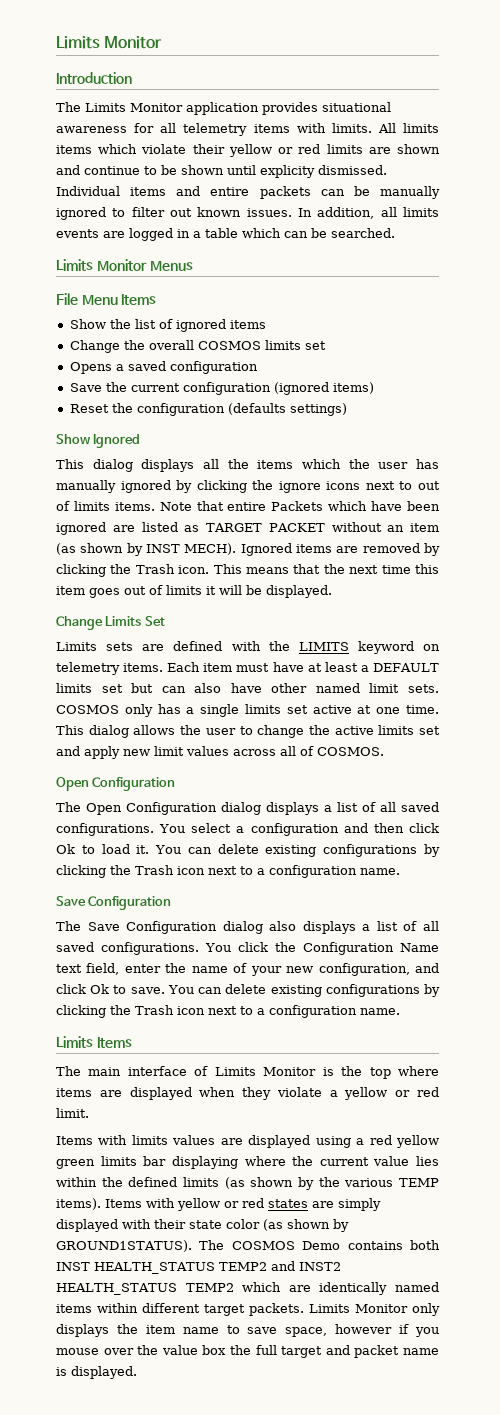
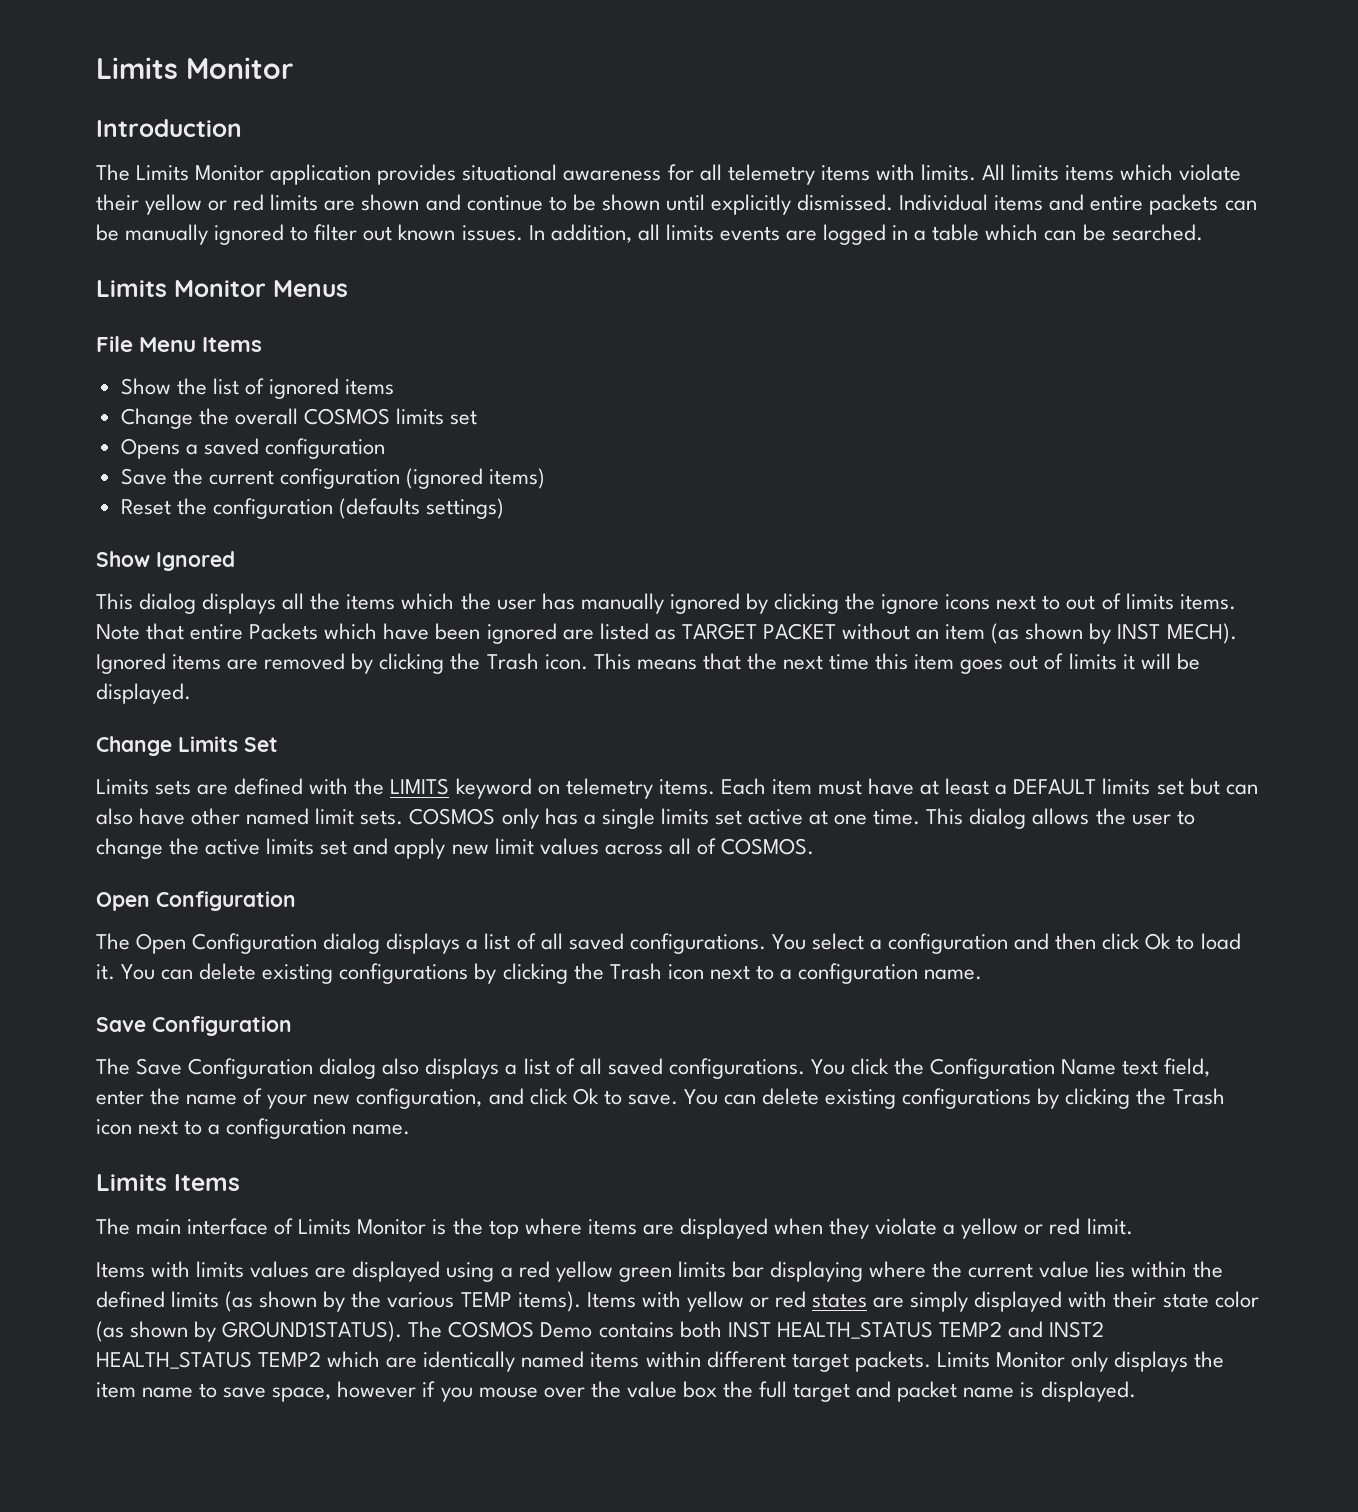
[260,165,315,178] explicity -> [710,194,791,215] explicitly

